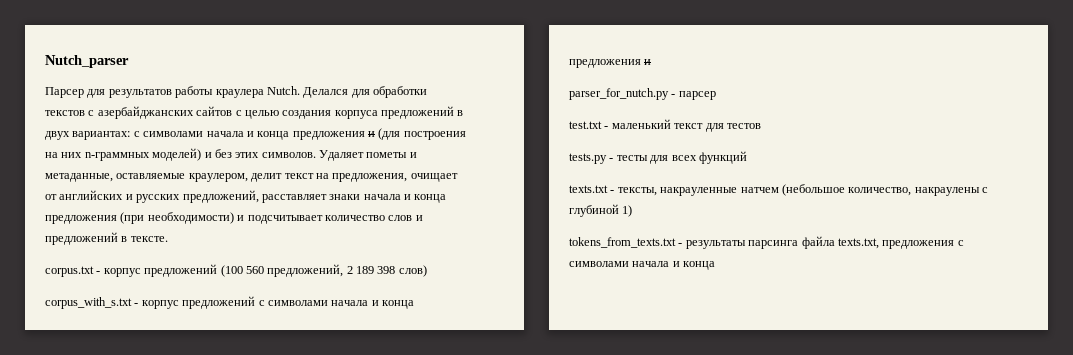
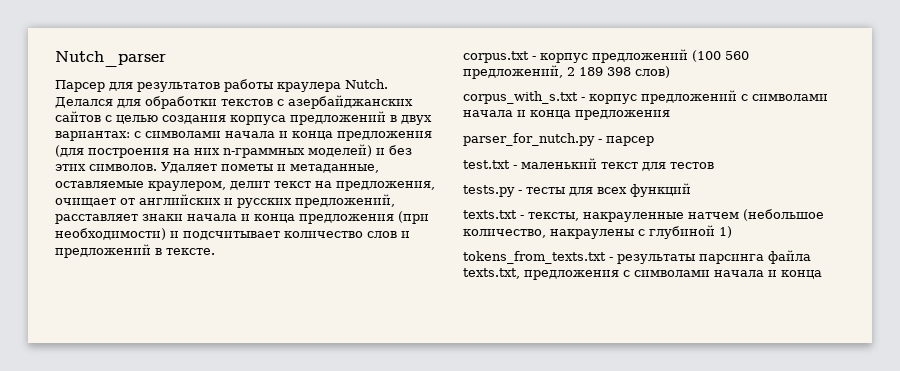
[368,131,375,137] и -> (432, 136) none
[644,59,652,65] и -> (670, 115) none

